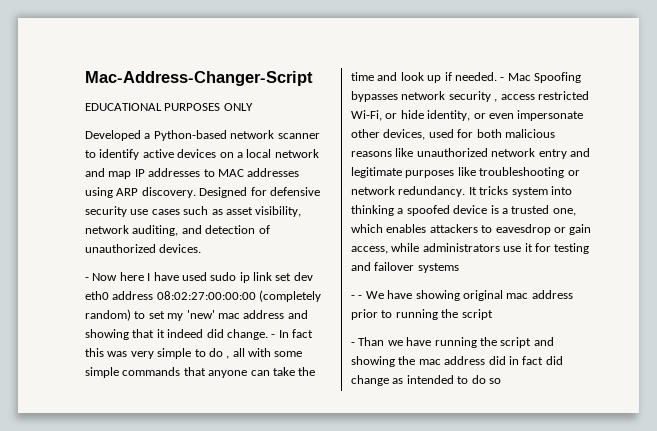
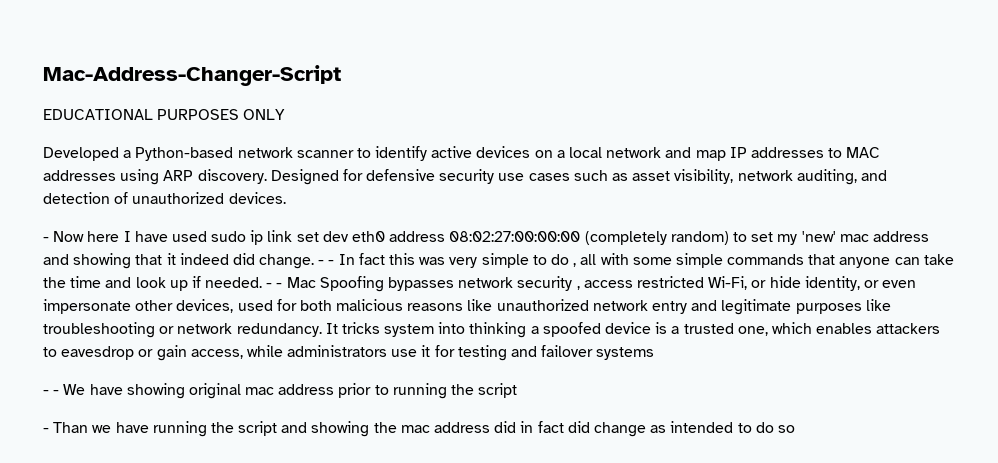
(276, 336) none -> [328,260,335,265] -
(505, 79) none -> [276,283,283,288] -

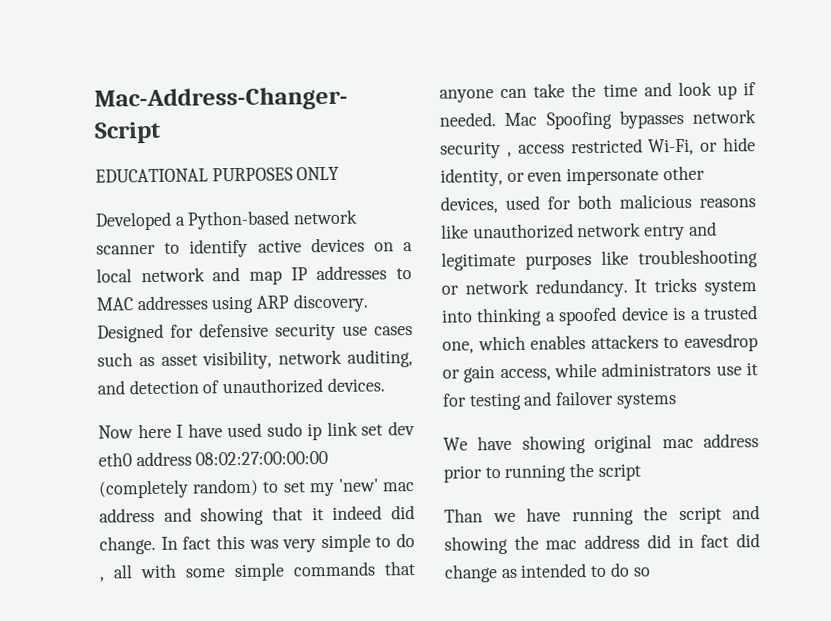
[43,237,49,242] - -> (385, 385) none
[318,260,335,265] - - -> (156, 545) none
[266,283,283,288] - - -> (496, 119) none
[43,390,60,395] - - -> (677, 401) none
[43,428,49,433] - -> (641, 472) none

